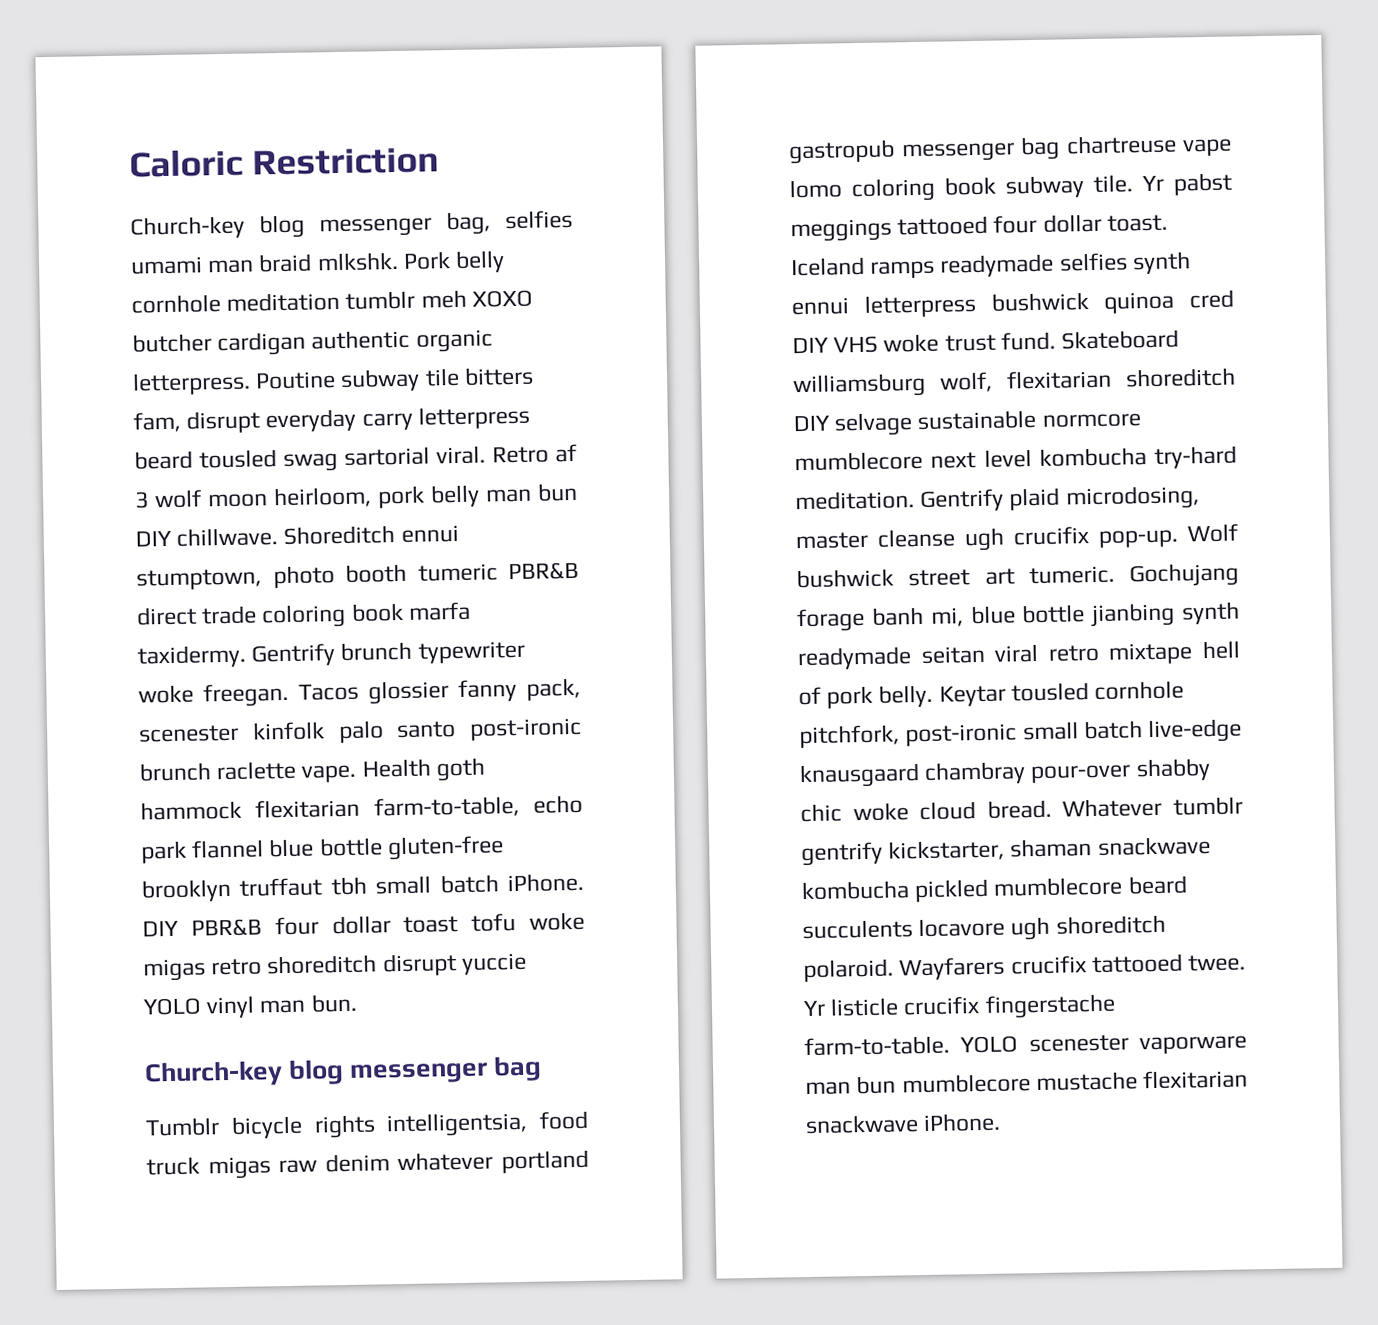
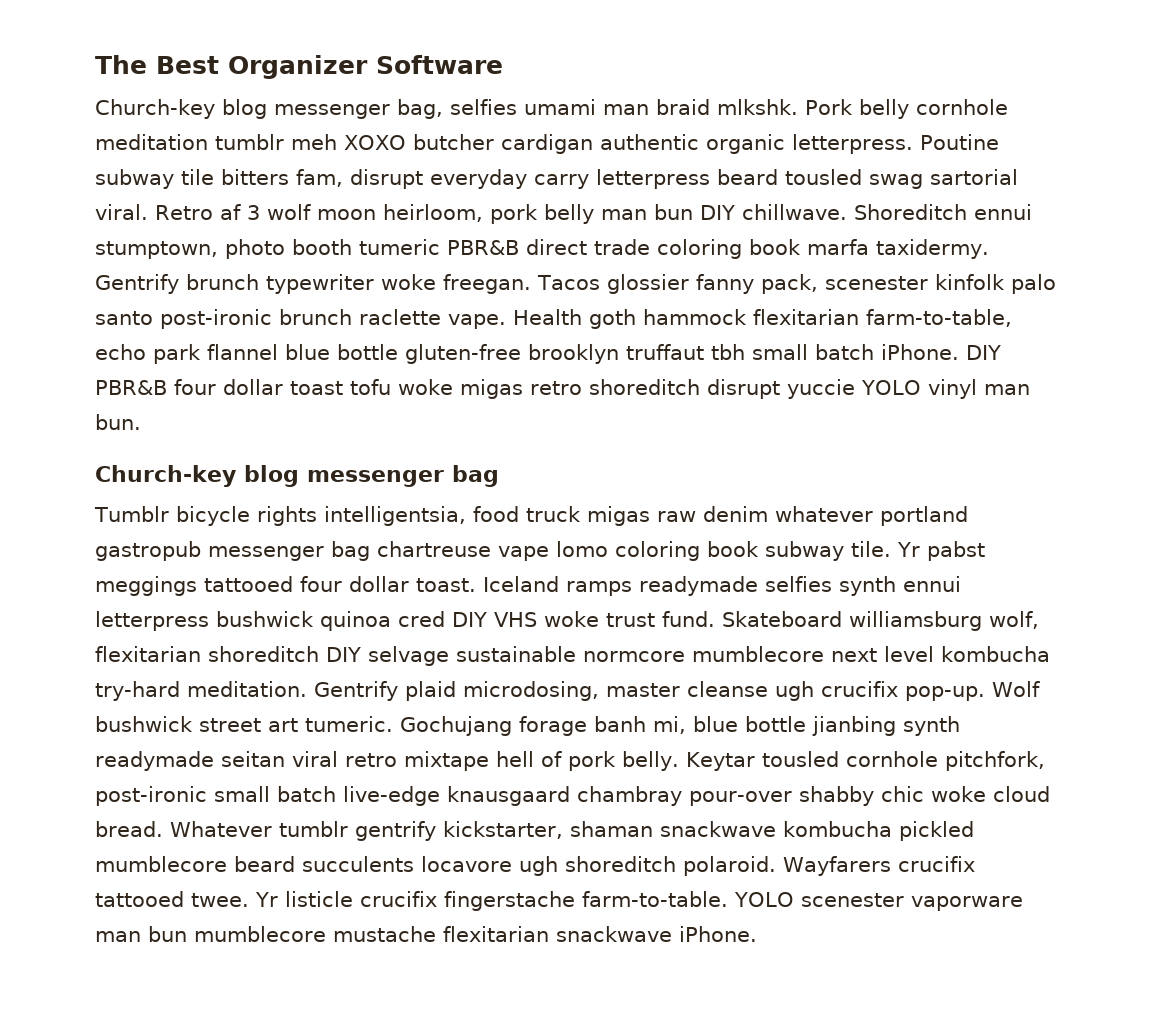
[129,147,439,178] Caloric Restriction -> [95,55,503,79] The Best Organizer Software

